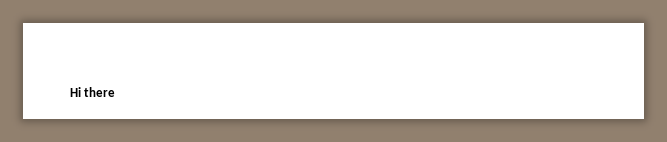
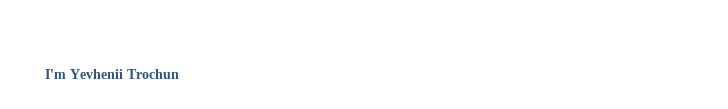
[70,87,116,97] Hi there -> [45,69,179,79] I'm Yevhenii Trochun

